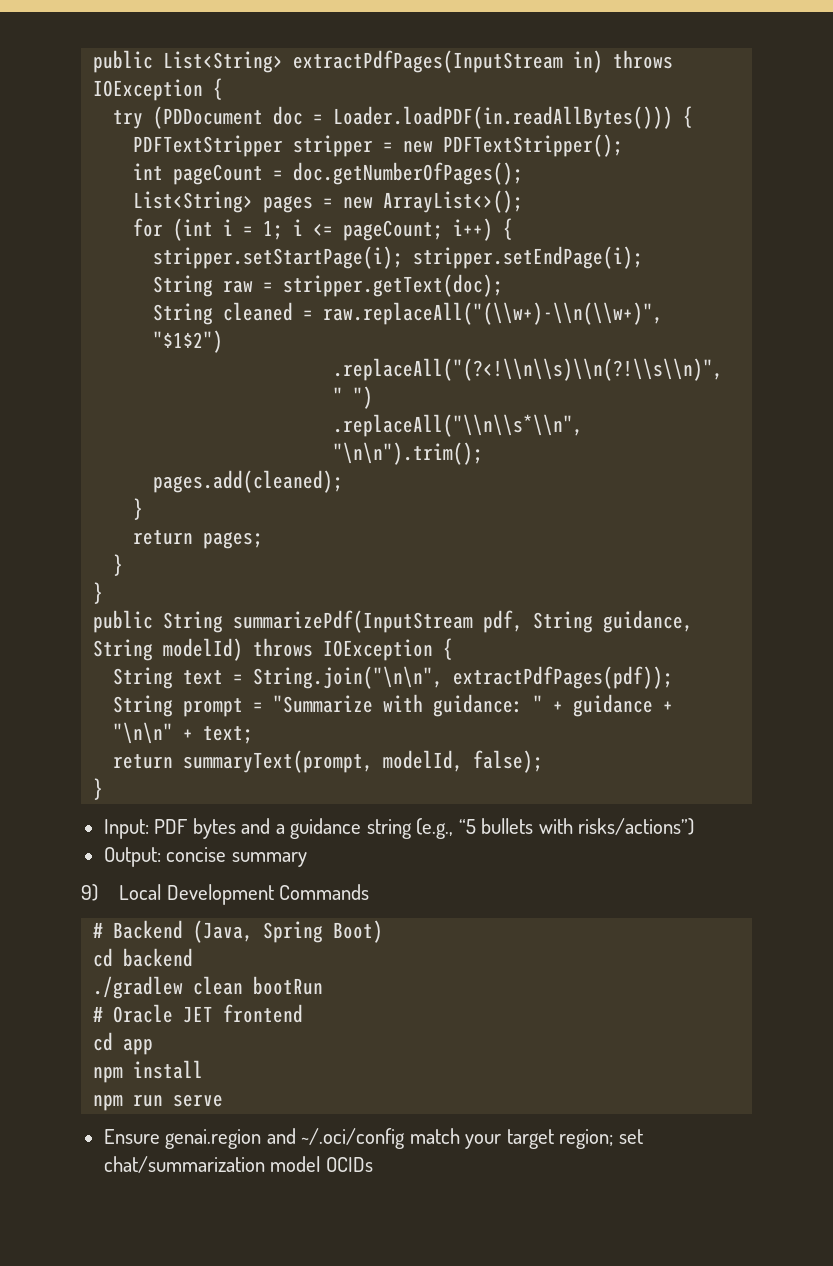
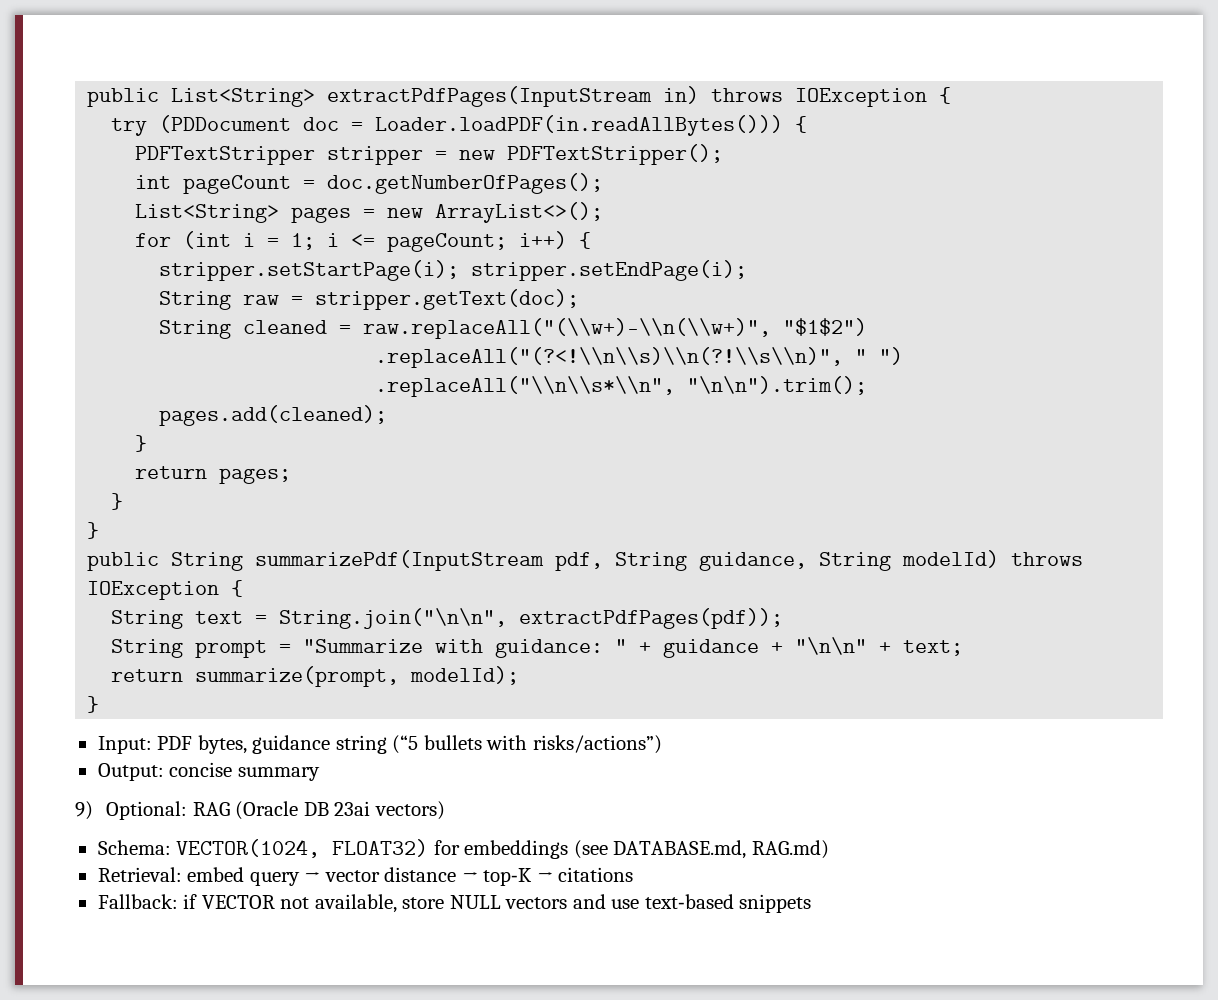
[183,750,544,773] summaryText(prompt, modelId, false); -> [195,666,520,687] summarize(prompt, modelId);
[192,818,476,839] bytes and a guidance string (e.g., “5 -> [197,735,419,754] bytes, guidance string (“5
[119,884,370,905] [93,920,384,943] [93,948,194,967] [93,976,324,999] [93,1004,304,1023] [93,1032,154,1055] [93,1060,204,1083] [93,1094,224,1111] [103,1128,643,1149] [103,1156,373,1173] Local Development Commands // # Backend (Java, Spring Boot) // cd backend // ./gradlew clean bootRun // # Oracle JET frontend // cd app // npm install // npm run serve // Ensure genai.region and ~/.oci/config match your target region; set chat/summarization model OCIDs -> [106,801,445,820] [97,839,829,859] [97,867,634,886] [97,894,812,913] Optional: RAG (Oracle DB 23ai vectors) // Schema: VECTOR(1024, FLOAT32) for embeddings (see DATABASE.md, RAG.md) // Retrieval: embed query → vector distance → top‑K → citations // Fallback: if VECTOR not available, store NULL vectors and use text‑based snippets

